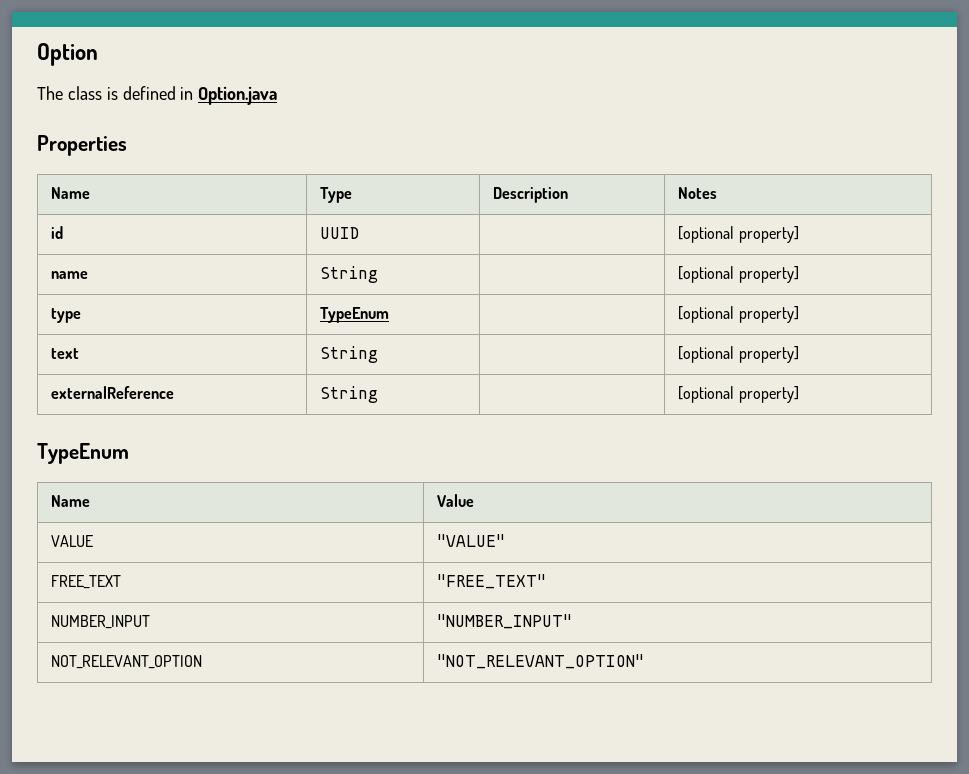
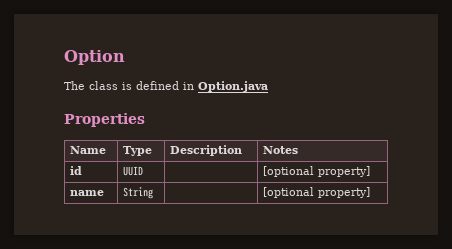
[51,308,82,323] [320,307,390,323] [678,306,799,323] [51,348,80,359] [320,346,379,363] [678,346,799,363] [51,386,175,399] [320,386,379,403] [678,386,799,403] [37,443,129,464] [51,495,91,507] [437,494,475,507] [51,535,94,547] [437,534,506,547] [51,575,122,589] [437,574,547,589] [51,615,151,629] [437,614,573,629] [51,655,203,669] [437,654,645,669] // type | TypeEnum | | [optional property] // text | String | | [optional property] // externalReference | String | | [optional property] // TypeEnum // Name | Value // VALUE | "VALUE" // FREE_TEXT | "FREE_TEXT" // NUMBER_INPUT | "NUMBER_INPUT" // NOT_RELEVANT_OPTION | "NOT_RELEVANT_OPTION" -> (371, 192) none

